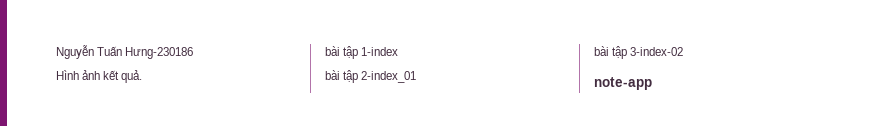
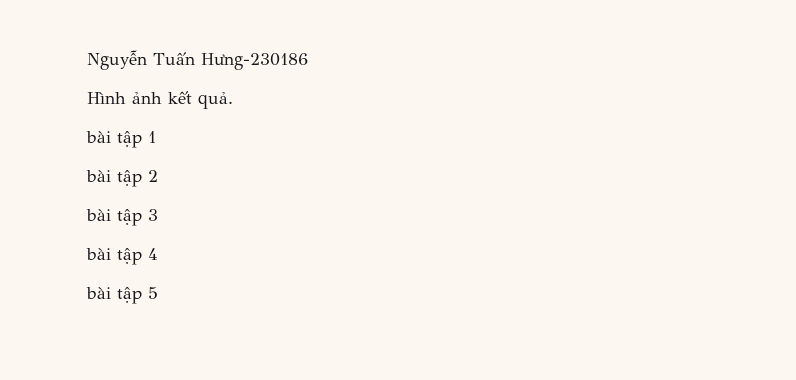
[361,47,399,56] [325,70,417,83] [594,46,684,59] [594,77,652,90] 1-index // bài tập 2-index_01 // bài tập 3-index-02 // note-app -> [148,131,156,143] [86,170,158,187] [86,209,158,226] [86,248,158,265] [86,287,158,304] 1 // bài tập 2 // bài tập 3 // bài tập 4 // bài tập 5

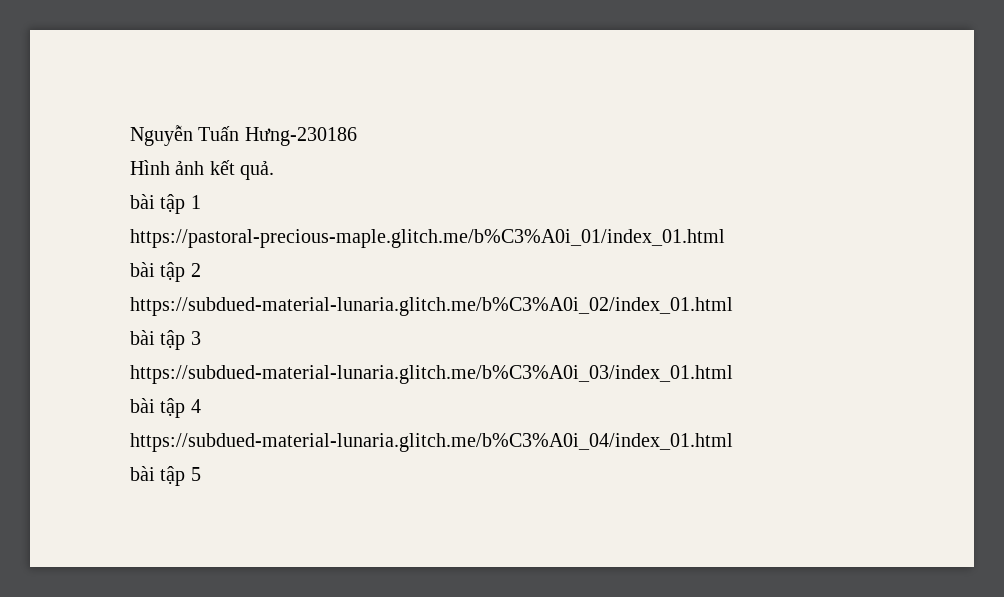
(156, 137) none -> [130,229,725,248] // https://pastoral-precious-maple.glitch.me/b%C3%A0i_01/index_01.html
(158, 176) none -> [130,297,733,316] // https://subdued-material-lunaria.glitch.me/b%C3%A0i_02/index_01.html
(158, 215) none -> [130,365,733,384] // https://subdued-material-lunaria.glitch.me/b%C3%A0i_03/index_01.html
(158, 254) none -> [130,433,733,452] // https://subdued-material-lunaria.glitch.me/b%C3%A0i_04/index_01.html

